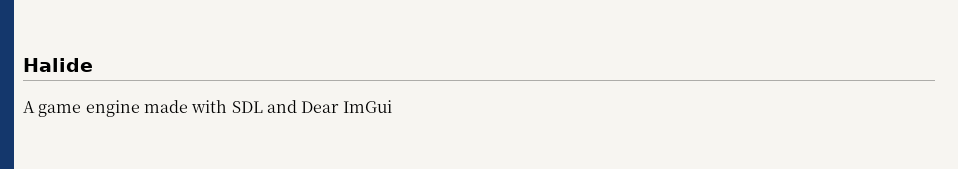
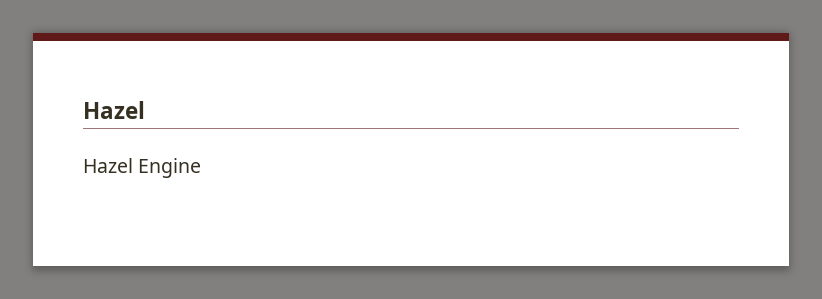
[23,58,93,72] [23,100,392,117] Halide // A game engine made with SDL and Dear ImGui -> [83,101,145,119] [83,158,202,178] Hazel // Hazel Engine

